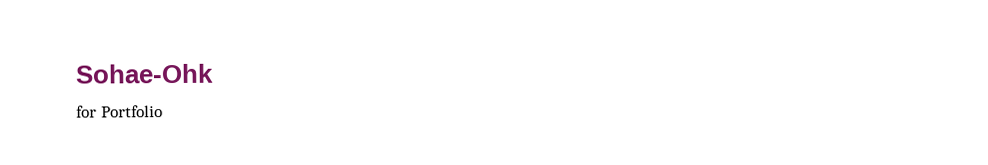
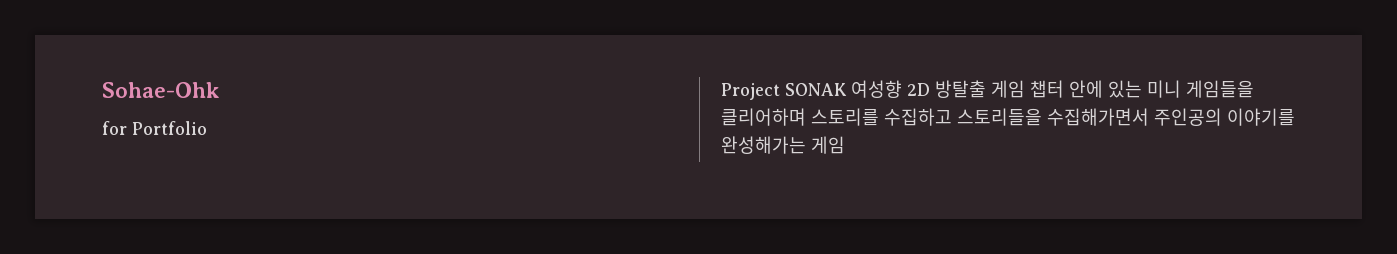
(163, 111) none -> [721,80,1254,100] [721,108,1295,126] [721,136,845,154] // Project SONAK 여성향 2D 방탈출 게임 챕터 안에 있는 미니 게임들을 클리어하며 스토리를 수집하고 스토리들을 수집해가면서 주인공의 이야기를 완성해가는 게임

